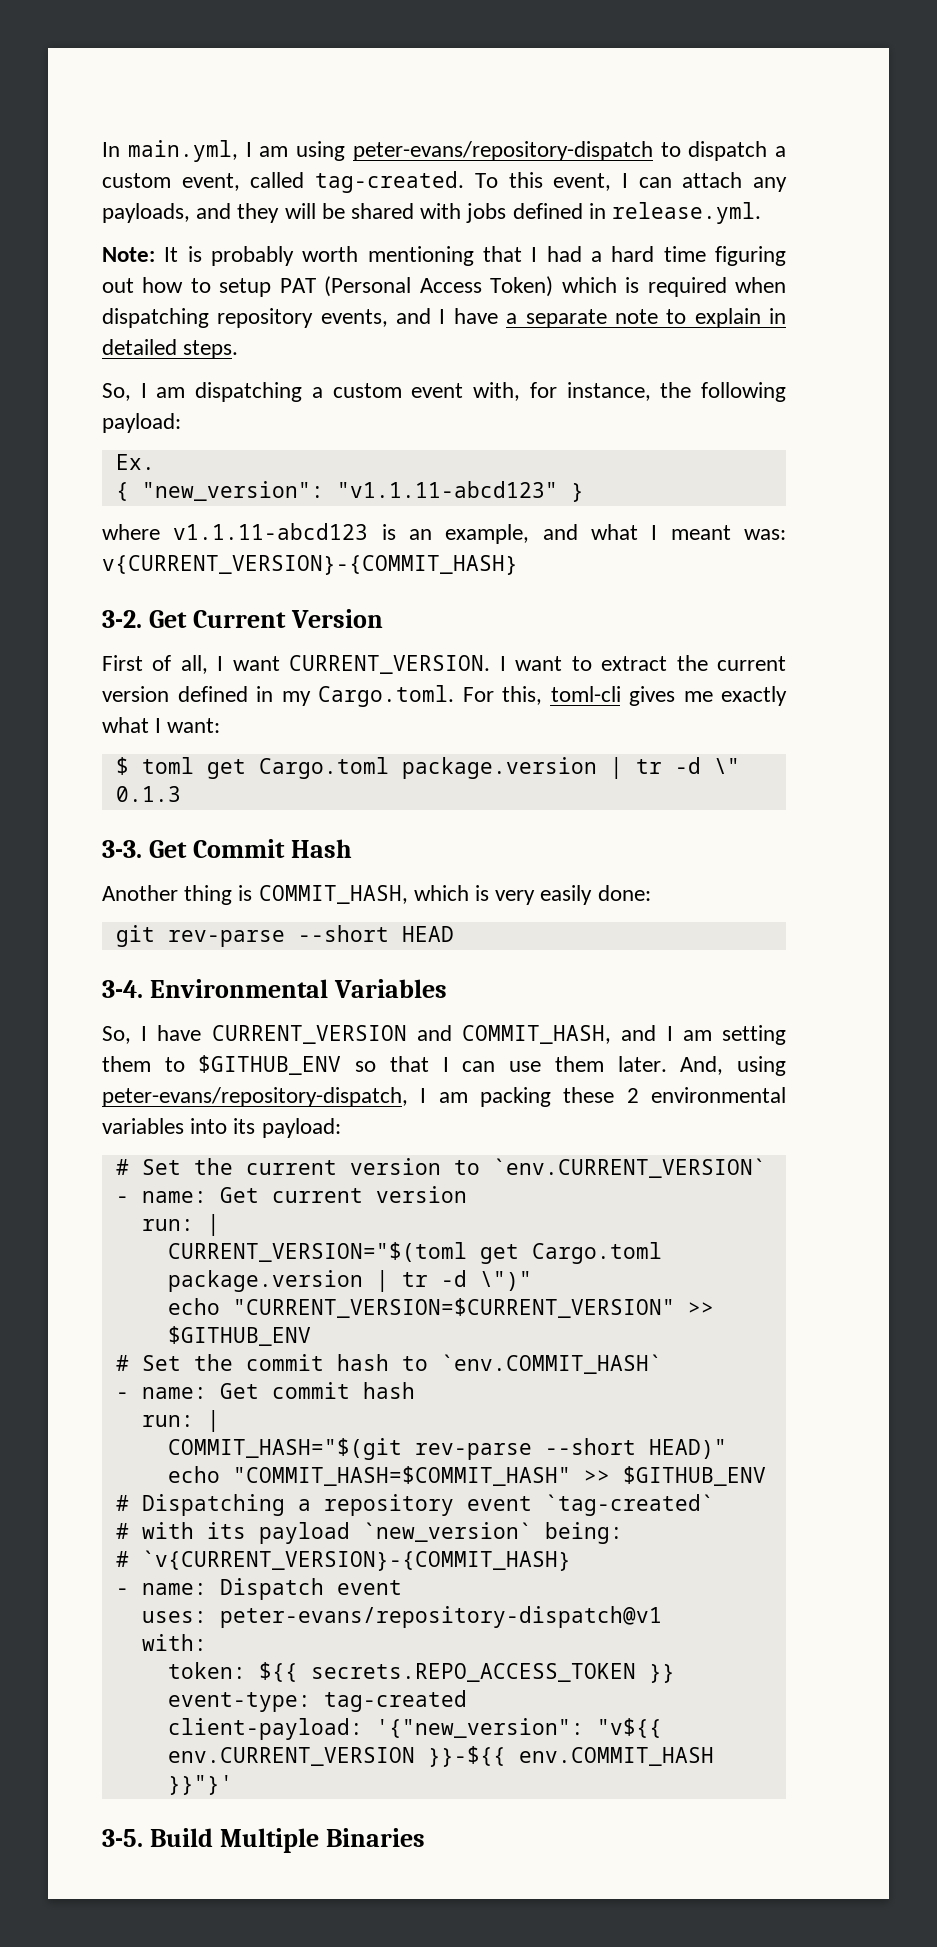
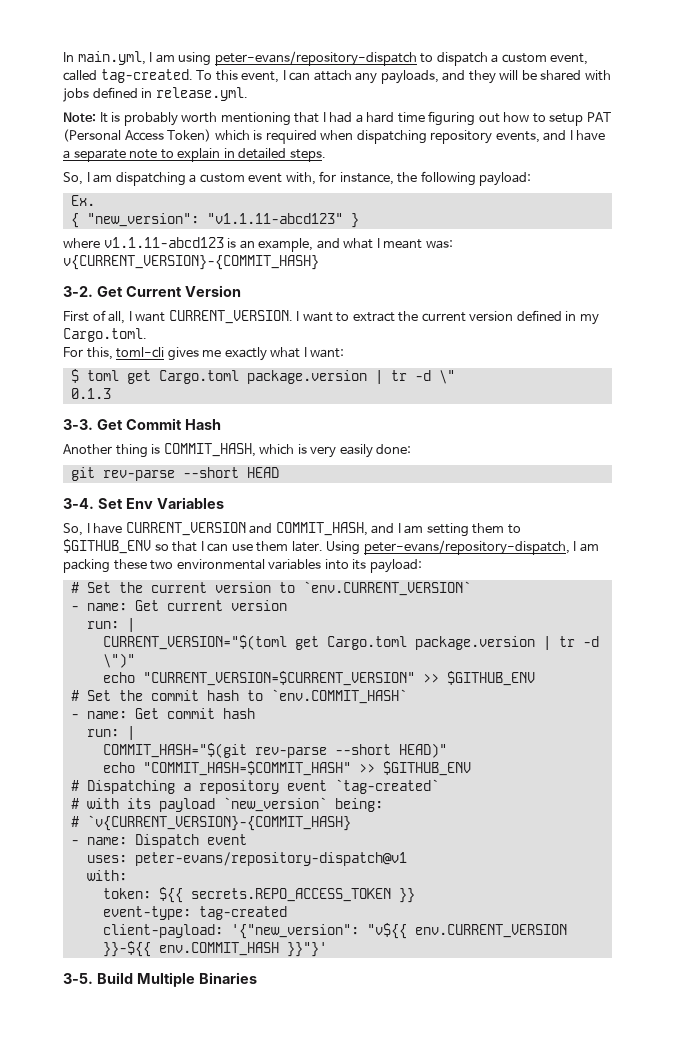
(454, 696) none -> (147, 335) //
[149,979,328,998] Environmental -> [97,498,153,509] Set Env
[680,1056,787,1076] And, using -> [326,541,361,555] Using
[626,1088,639,1103] 2 -> [150,560,174,570] two

